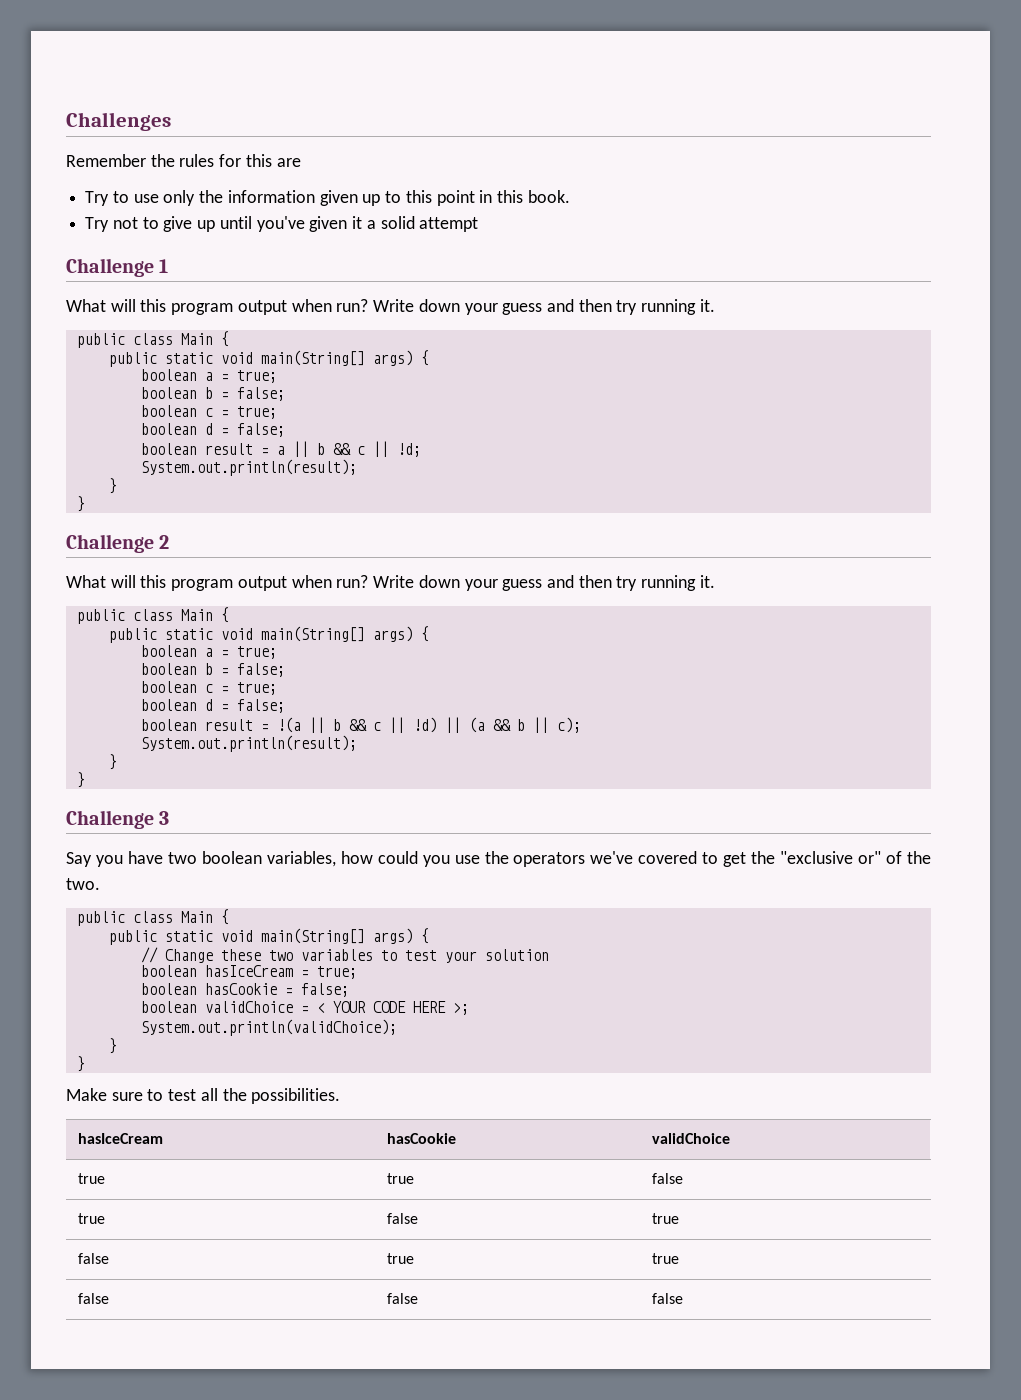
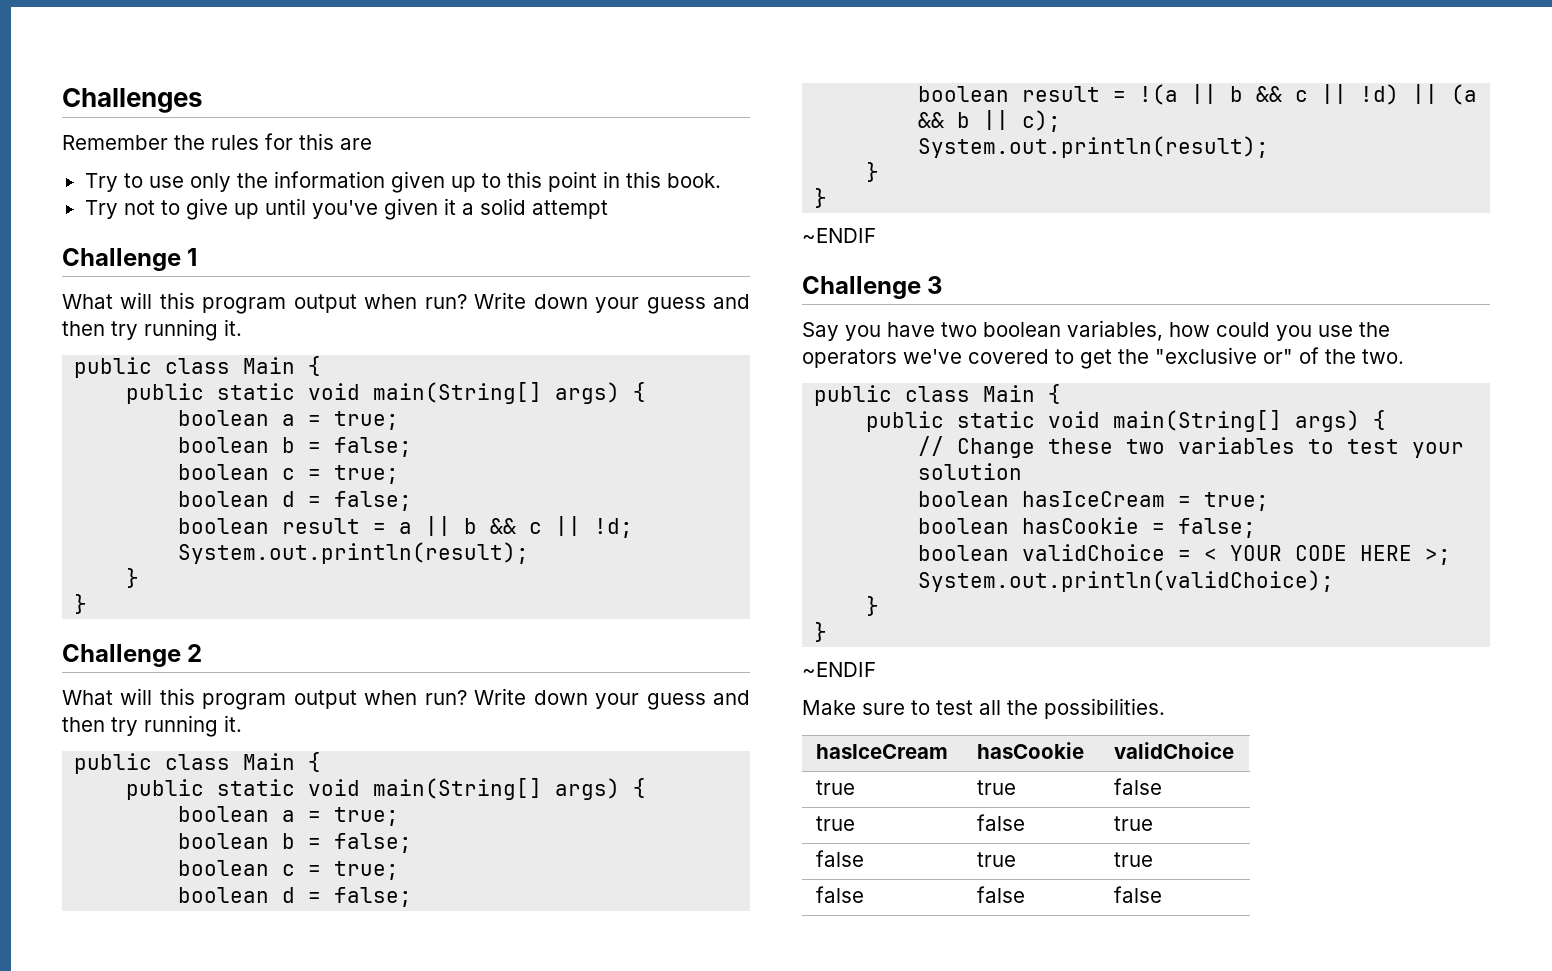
(85, 780) none -> [802,228,876,243] // ~ENDIF
(85, 1064) none -> [802,662,876,677] // ~ENDIF

